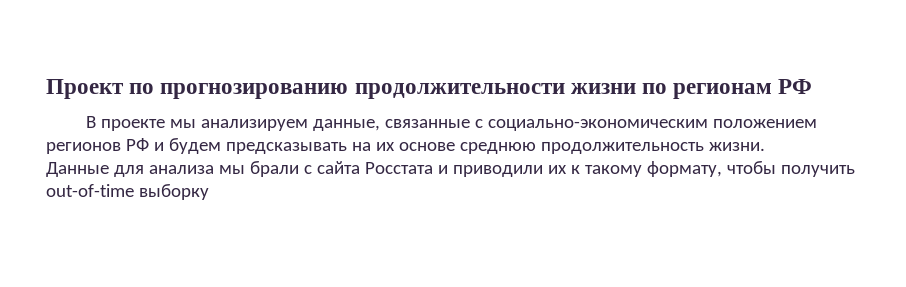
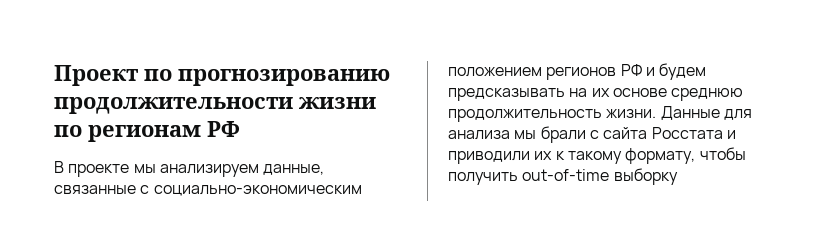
(765, 146) // -> (657, 113) none

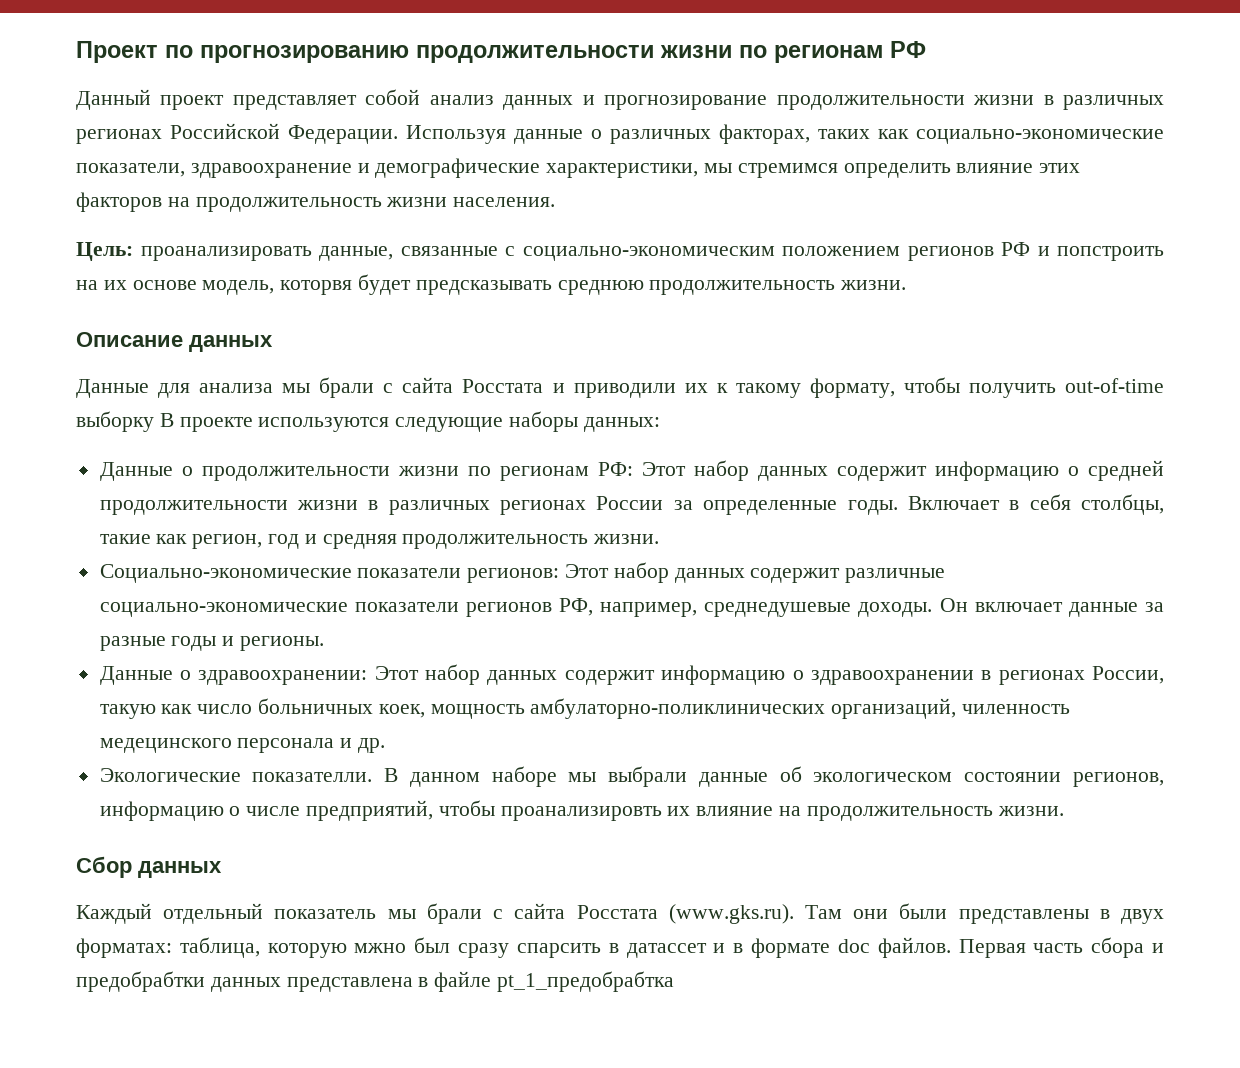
[54,161,259,177] В проекте мы анализируем -> [76,89,1164,110] [76,123,1164,144] [76,158,1081,178] [76,192,556,212] [76,242,312,261] Данный проект представляет собой анализ данных и прогнозирование продолжительности жизни в различных регионах Российской Федерации. Используя данные о различных факторах, таких как социально-экономические показатели, здравоохранение и демографические характеристики, мы стремимся определить влияние этих факторов на продолжительность жизни населения. // Цель: проанализировать
[659,63,707,80] [448,88,565,101] будем предсказывать -> [1057,246,1164,261] попстроить
(667, 92) none -> [202,274,552,295] модель, которвя будет предсказывать
(657, 113) none -> [76,332,273,352] // Описание данных //
(678, 176) none -> [159,411,660,432] [99,460,1164,481] [99,494,1164,515] [99,534,660,549] [99,562,946,583] [99,598,1164,617] [99,636,325,651] [99,664,1164,685] [99,698,1071,719] [99,738,386,753] [99,766,1164,787] [99,800,1064,821] [76,856,222,878] [76,903,1164,924] [76,937,1165,958] [76,971,675,992] В проекте используются следующие наборы данных: // Данные о продолжительности жизни по регионам РФ: Этот набор данных содержит информацию о средней продолжительности жизни в различных регионах России за определенные годы. Включает в себя столбцы, такие как регион, год и средняя продолжительность жизни. // Социально-экономические показатели регионов: Этот набор данных содержит различные социально-экономические показатели регионов РФ, например, среднедушевые доходы. Он включает данные за разные годы и регионы. // Данные о здравоохранении: Этот набор данных содержит информацию о здравоохранении в регионах России, такую как число больничных коек, мощность амбулаторно-поликлинических организаций, чиленность медецинского персонала и др. // Экологические показателли. В данном наборе мы выбрали данные об экологическом состоянии регионов, информацию о числе предприятий, чтобы проанализировть их влияние на продолжительность жизни. // Cбор данных // Каждый отдельный показатель мы брали с сайта Росстата (www.gks.ru). Там они были представлены в двух форматах: таблица, которую мжно был сразу спарсить в датассет и в формате doc файлов. Первая часть сбора и предобрабтки данных представлена в файле pt_1_предобрабтка

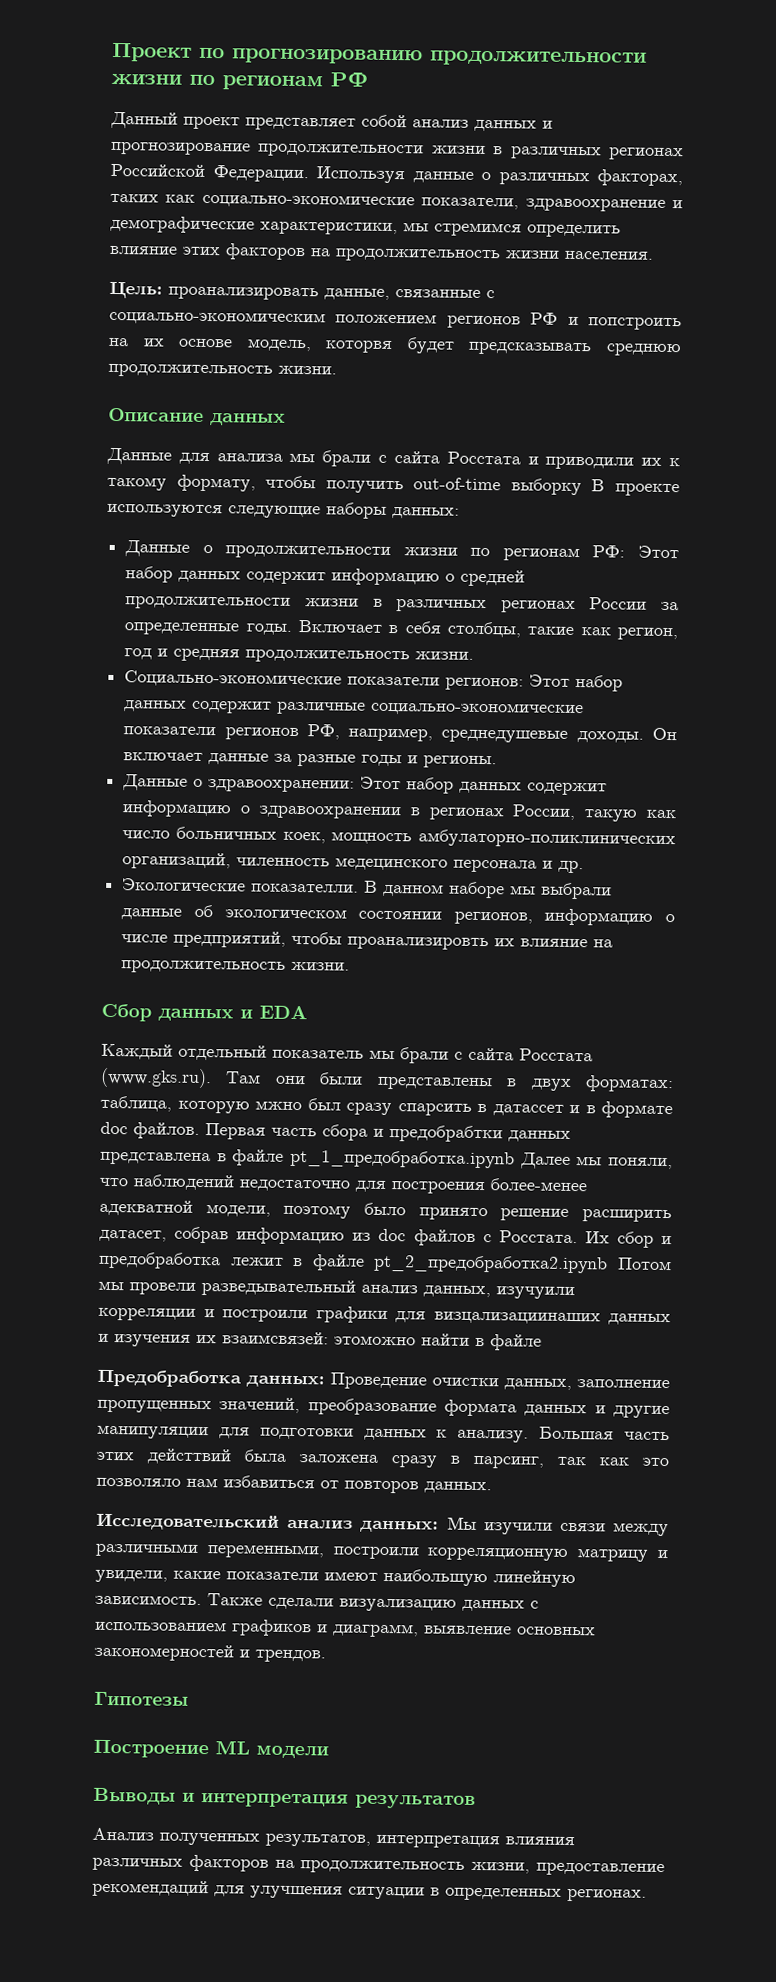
(222, 869) none -> [240,1005,308,1020] и EDA
[497,971,675,992] pt_1_предобрабтка -> [290,1149,673,1170] [99,1174,587,1195] [99,1199,672,1223] [99,1226,673,1248] [98,1251,672,1274] [98,1279,575,1300] [98,1306,671,1326] [98,1331,542,1351] [97,1369,670,1391] [97,1397,670,1419] [97,1424,670,1443] [96,1448,669,1469] [96,1475,492,1494] [96,1512,669,1537] [95,1542,668,1562] [95,1568,576,1588] [95,1593,539,1612] [95,1619,596,1638] [94,1643,326,1663] [94,1691,189,1707] [93,1739,329,1759] [93,1787,476,1809] [92,1827,575,1849] [92,1854,665,1877] [92,1879,647,1902] pt_1_предобработка.ipynb Далее мы поняли, что наблюдений недостаточно для построения более-менее адекватной модели, поэтому было принято решение расширить датасет, собрав информацию из doc файлов с Росстата. Их сбор и предобработка лежит в файле pt_2_предобработка2.ipynb Потом мы провели разведывательный анализ данных, изучуили корреляции и построили графики для визцализациинаших данных и изучения их взаимсвязей: этоможно найти в файле // Предобработка данных: Проведение очистки данных, заполнение пропущенных значений, преобразование формата данных и другие манипуляции для подготовки данных к анализу. Большая часть этих дейсттвий была заложена сразу в парсинг, так как это позволяло нам избавиться от повторов данных. // Исследовательский анализ данных: Мы изучили связи между различными переменными, построили корреляционную матрицу и увидели, какие показатели имеют наибольшую линейную зависимость. Также сделали визуализацию данных с использованием графиков и диаграмм, выявление основных закономерностей и трендов. // Гипотезы // Построение ML модели // Выводы и интерпретация результатов // Анализ полученных результатов, интерпретация влияния различных факторов на продолжительность жизни, предоставление рекомендаций для улучшения ситуации в определенных регионах.

